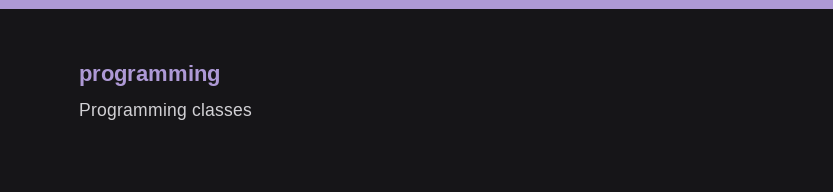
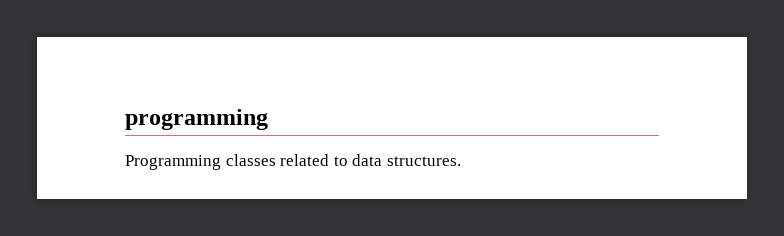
(252, 109) none -> [280,154,461,166] related to data structures.

